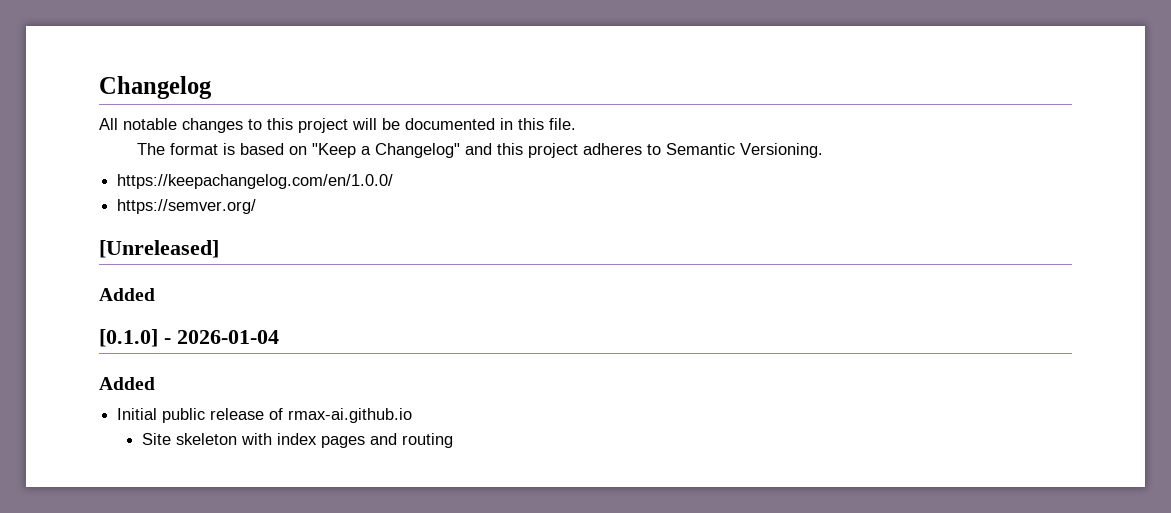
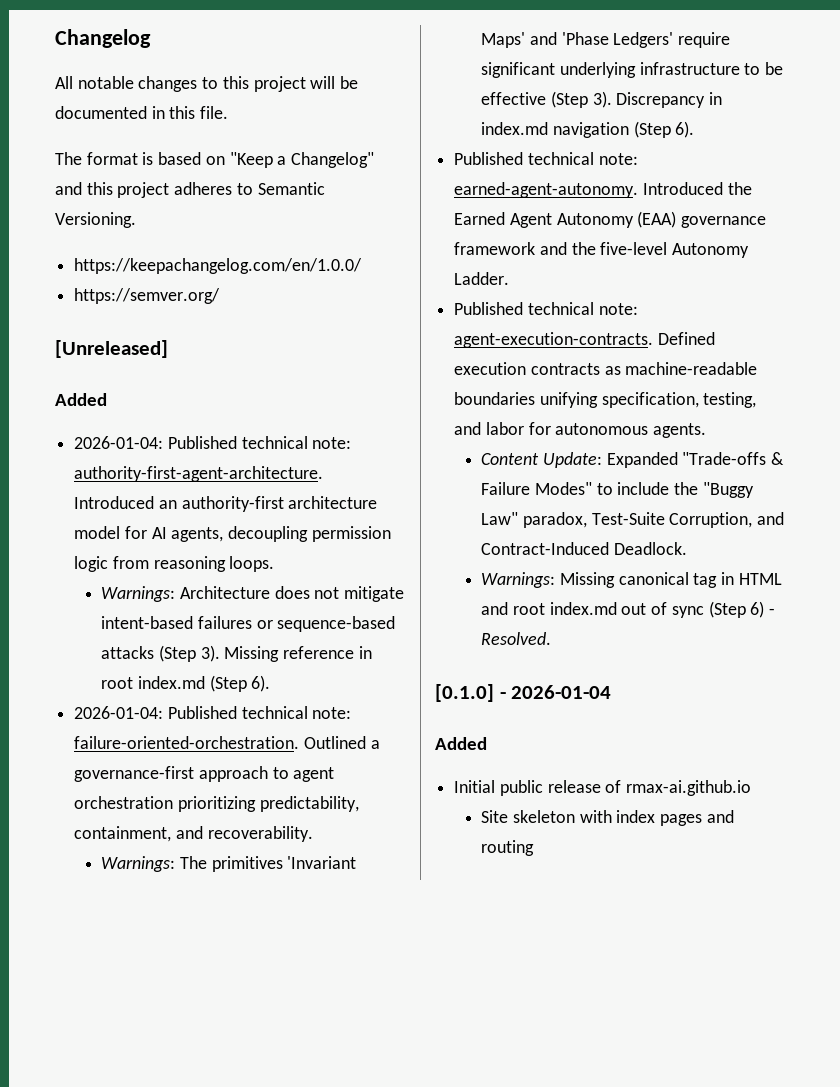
(155, 294) none -> [74,436,352,449] [74,466,324,482] [74,496,378,512] [74,526,391,542] [74,556,275,572] [101,586,405,602] [101,616,396,632] [101,645,372,662] [101,675,271,692] [74,706,352,719] [74,736,380,749] [74,766,335,782] [74,796,359,812] [74,826,313,842] [101,856,357,872] [481,32,731,48] [481,62,784,78] [481,91,723,108] [481,121,695,138] [454,152,638,165] [454,182,752,198] [454,211,767,228] [454,242,750,258] [454,272,510,285] [454,302,638,315] [454,332,715,348] [454,362,758,375] [454,392,757,408] [454,422,707,438] [481,452,785,468] [481,482,754,498] [481,512,785,528] [481,542,687,555] [481,572,782,588] [481,601,776,618] [481,632,552,645] // 2026-01-04: Published technical note: authority-first-agent-architecture. Introduced an authority-first architecture model for AI agents, decoupling permission logic from reasoning loops. // Warnings: Architecture does not mitigate intent-based failures or sequence-based attacks (Step 3). Missing reference in root index.md (Step 6). // 2026-01-04: Published technical note: failure-oriented-orchestration. Outlined a governance-first approach to agent orchestration prioritizing predictability, containment, and recoverability. // Warnings: The primitives 'Invariant Maps' and 'Phase Ledgers' require significant underlying infrastructure to be effective (Step 3). Discrepancy in index.md navigation (Step 6). // Published technical note: earned-agent-autonomy. Introduced the Earned Agent Autonomy (EAA) governance framework and the five-level Autonomy Ladder. // Published technical note: agent-execution-contracts. Defined execution contracts as machine-readable boundaries unifying specification, testing, and labor for autonomous agents. // Content Update: Expanded "Trade-offs & Failure Modes" to include the "Buggy Law" paradox, Test-Suite Corruption, and Contract-Induced Deadlock. // Warnings: Missing canonical tag in HTML and root index.md out of sync (Step 6) - Resolved.

